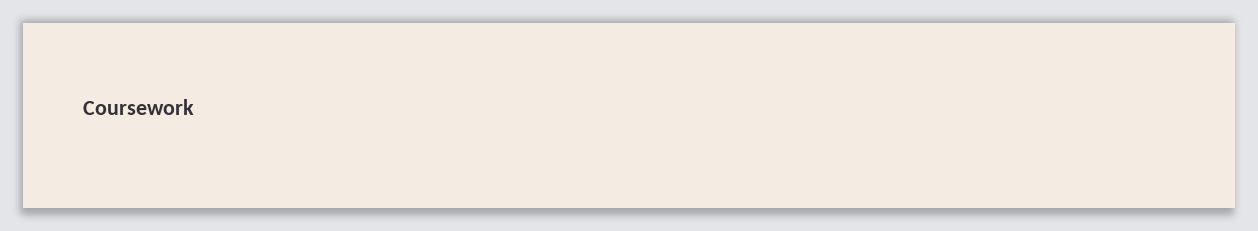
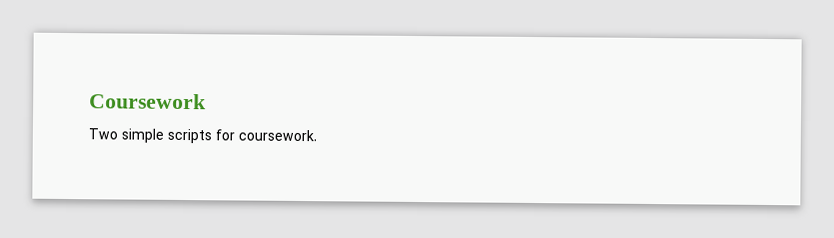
(194, 107) none -> [88,128,317,144] // Two simple scripts for coursework.

